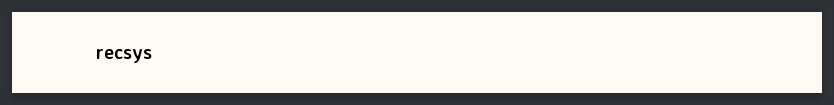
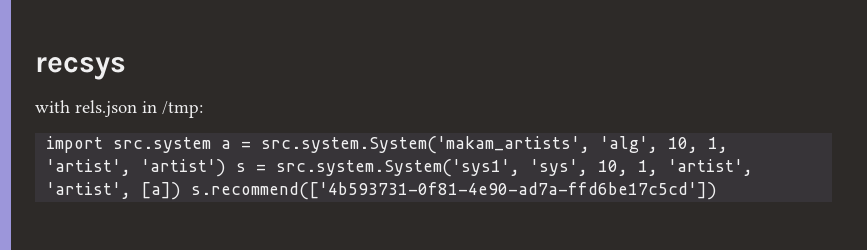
(152, 56) none -> [35,100,203,118] [46,136,729,154] [46,159,754,177] [46,182,718,200] // with rels.json in /tmp: // import src.system a = src.system.System('makam_artists', 'alg', 10, 1, 'artist', 'artist') s = src.system.System('sys1', 'sys', 10, 1, 'artist', 'artist', [a]) s.recommend(['4b593731-0f81-4e90-ad7a-ffd6be17c5cd'])

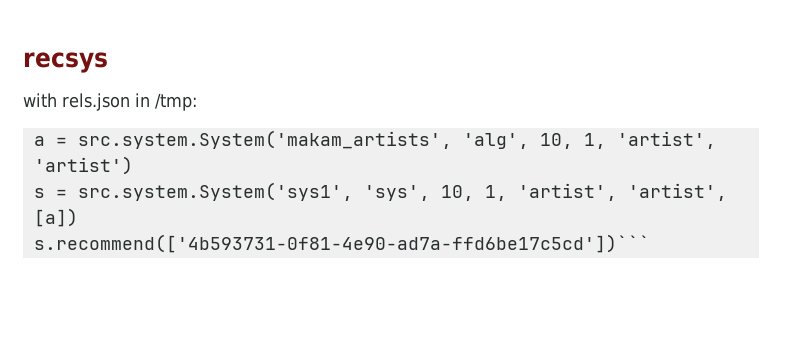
[46,136,212,153] import src.system -> (197, 102) none
(227, 168) none -> (133, 165) //
[191,182,718,200] s.recommend(['4b593731-0f81-4e90-ad7a-ffd6be17c5cd']) -> [33,234,650,253] // s.recommend(['4b593731-0f81-4e90-ad7a-ffd6be17c5cd'])```

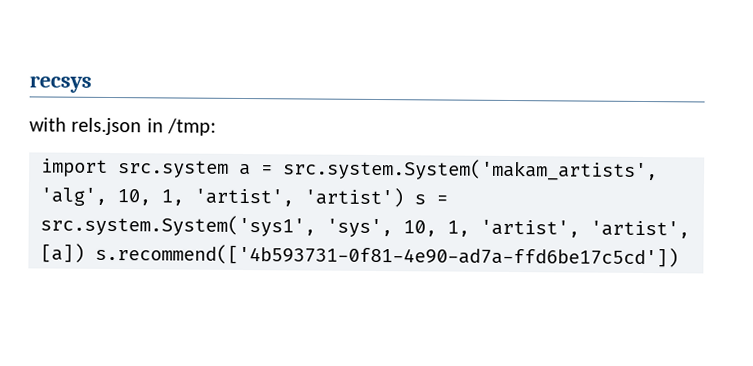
(197, 102) none -> [41,158,229,178] import src.system
(133, 165) // -> (404, 197) none
[33,234,650,253] // s.recommend(['4b593731-0f81-4e90-ad7a-ffd6be17c5cd'])``` -> [95,243,679,268] s.recommend(['4b593731-0f81-4e90-ad7a-ffd6be17c5cd'])

